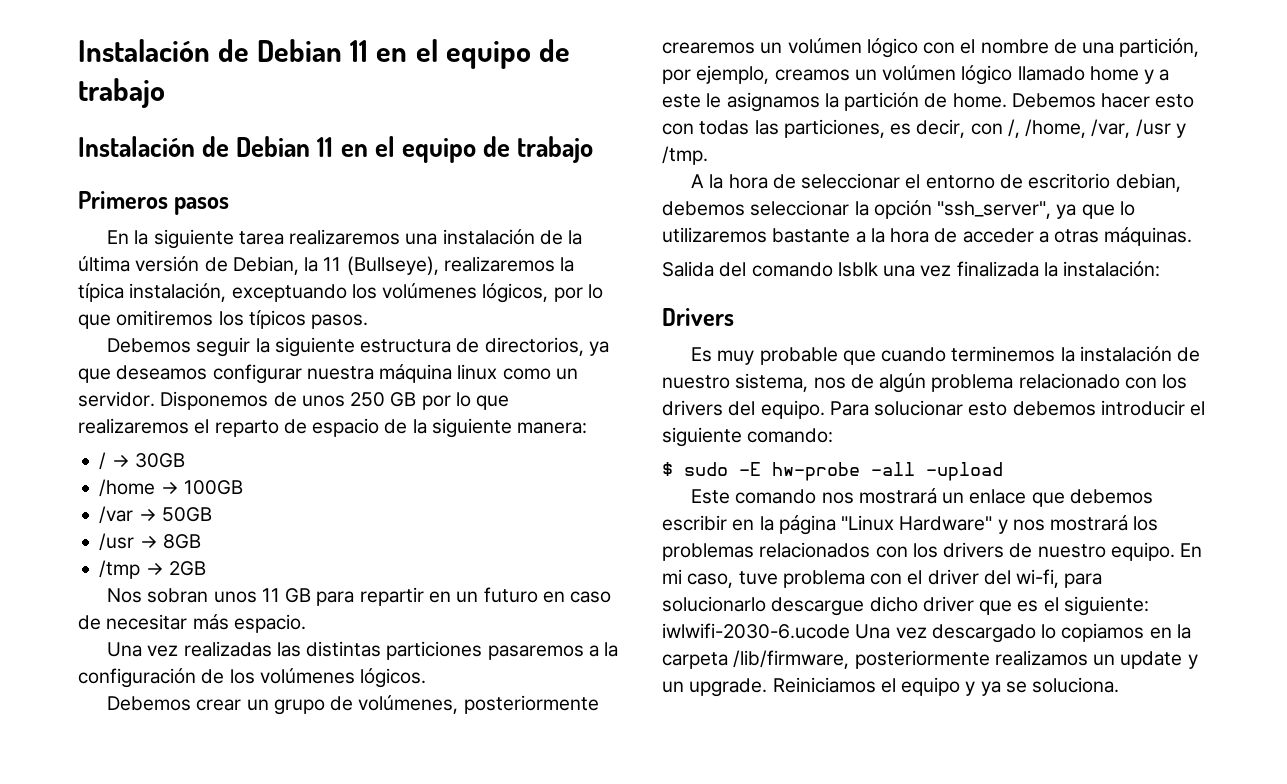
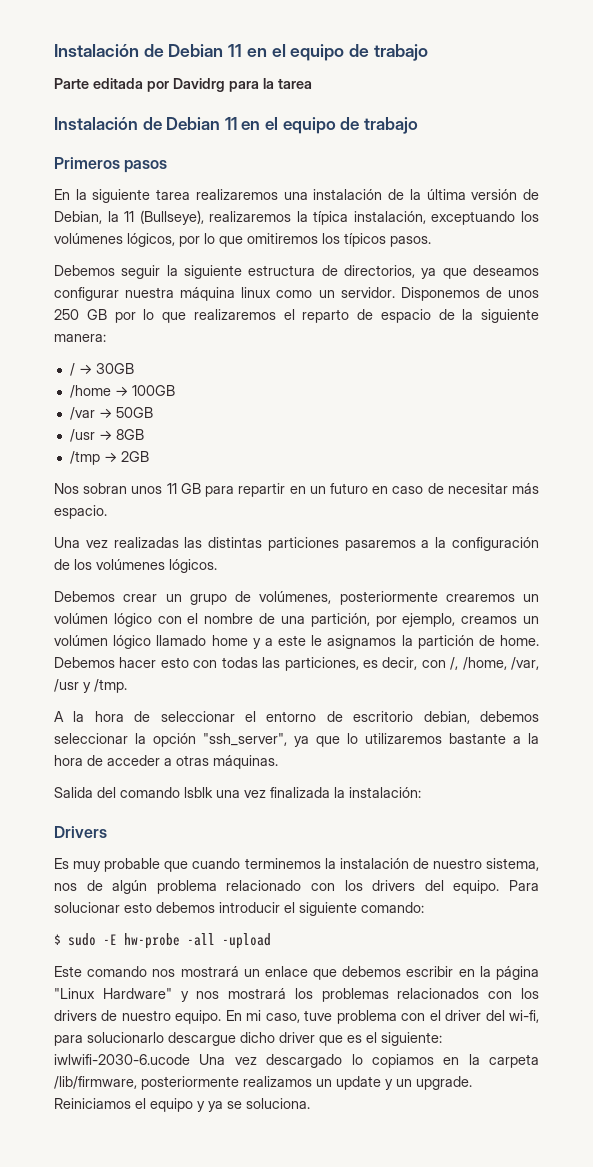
[78,39,570,69] [78,78,165,108] Instalación de Debian 11 en el equipo de trabajo -> [54,44,428,61] [54,78,312,92] Instalación de Debian 11 en el equipo de trabajo // Parte editada por Davidrg para la tarea

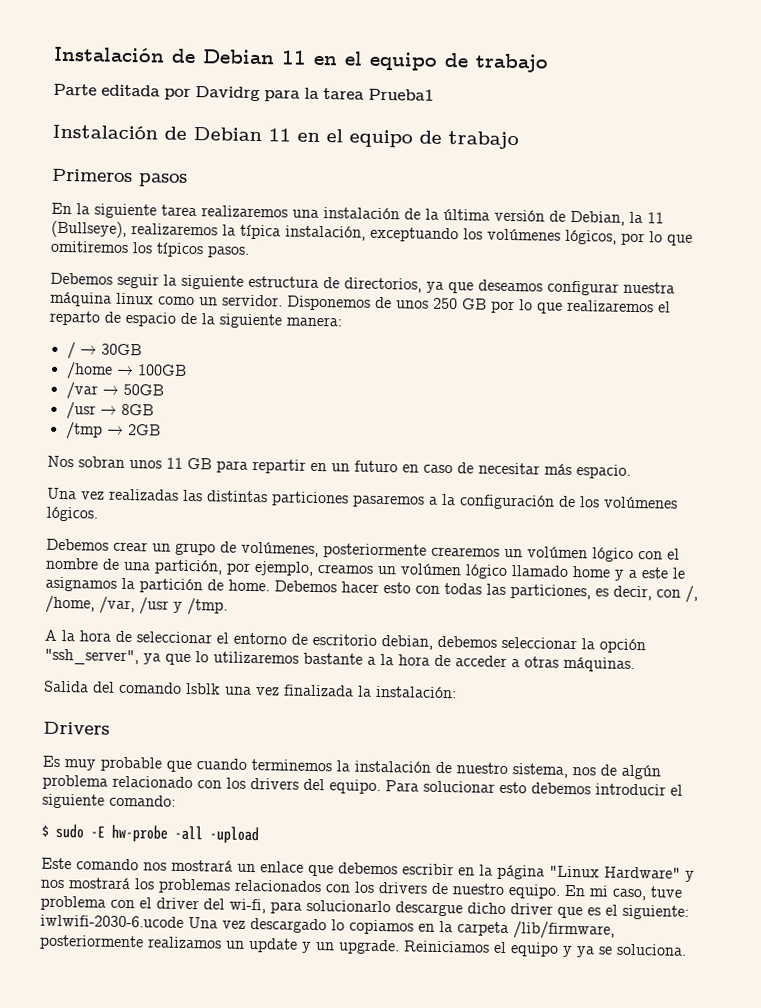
(312, 83) none -> [368,88,434,101] Prueba1

